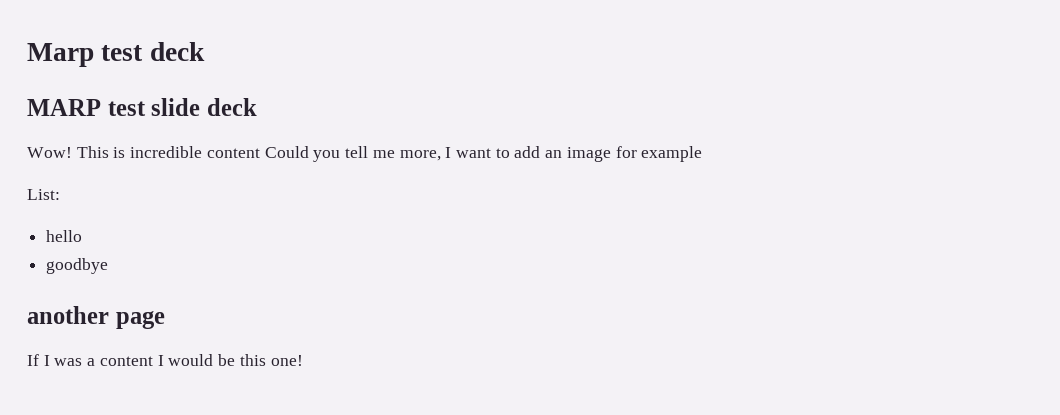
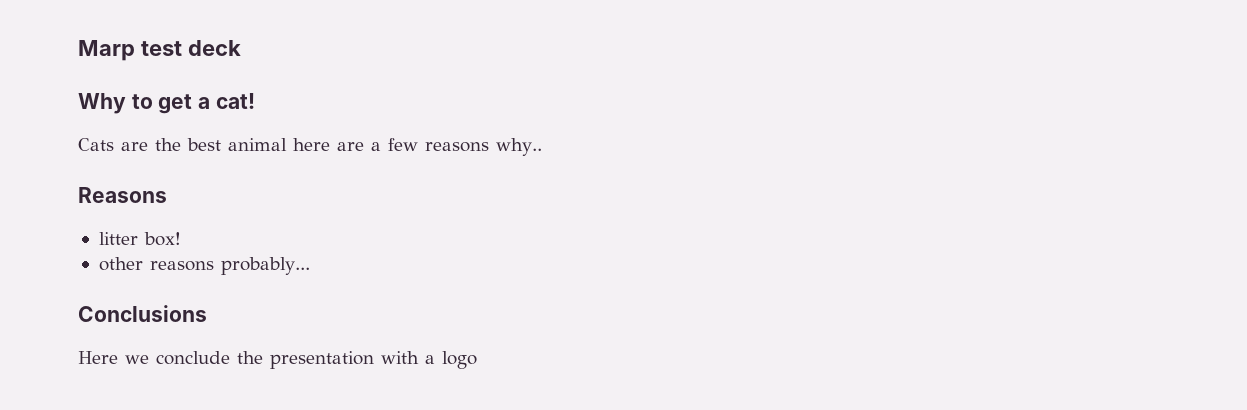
[27,98,257,116] [27,146,703,162] [27,189,60,200] [46,230,83,242] [46,258,109,274] [27,306,165,329] [27,354,303,366] MARP test slide deck // Wow! This is incredible content Could you tell me more, I want to add an image for example // List: // hello // goodbye // another page // If I was a content I would be this one! -> [78,93,255,114] [78,138,542,156] [78,187,167,203] [98,232,181,246] [98,257,310,275] [78,305,207,322] [78,351,477,369] Why to get a cat! // Cats are the best animal here are a few reasons why.. // Reasons // litter box! // other reasons probably... // Conclusions // Here we conclude the presentation with a logo

